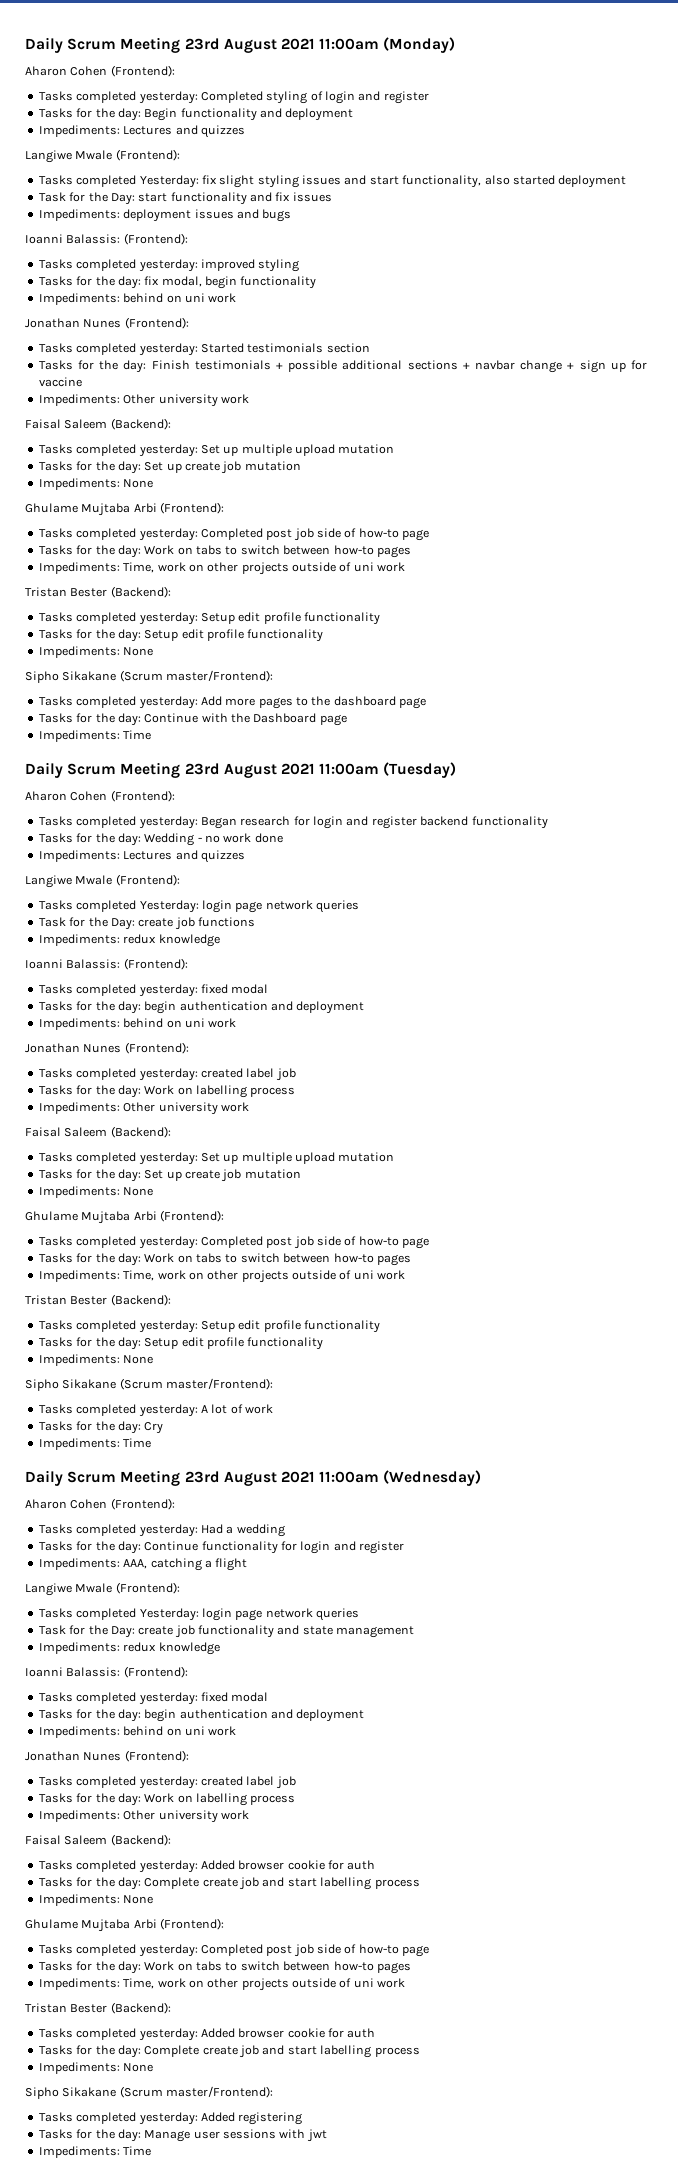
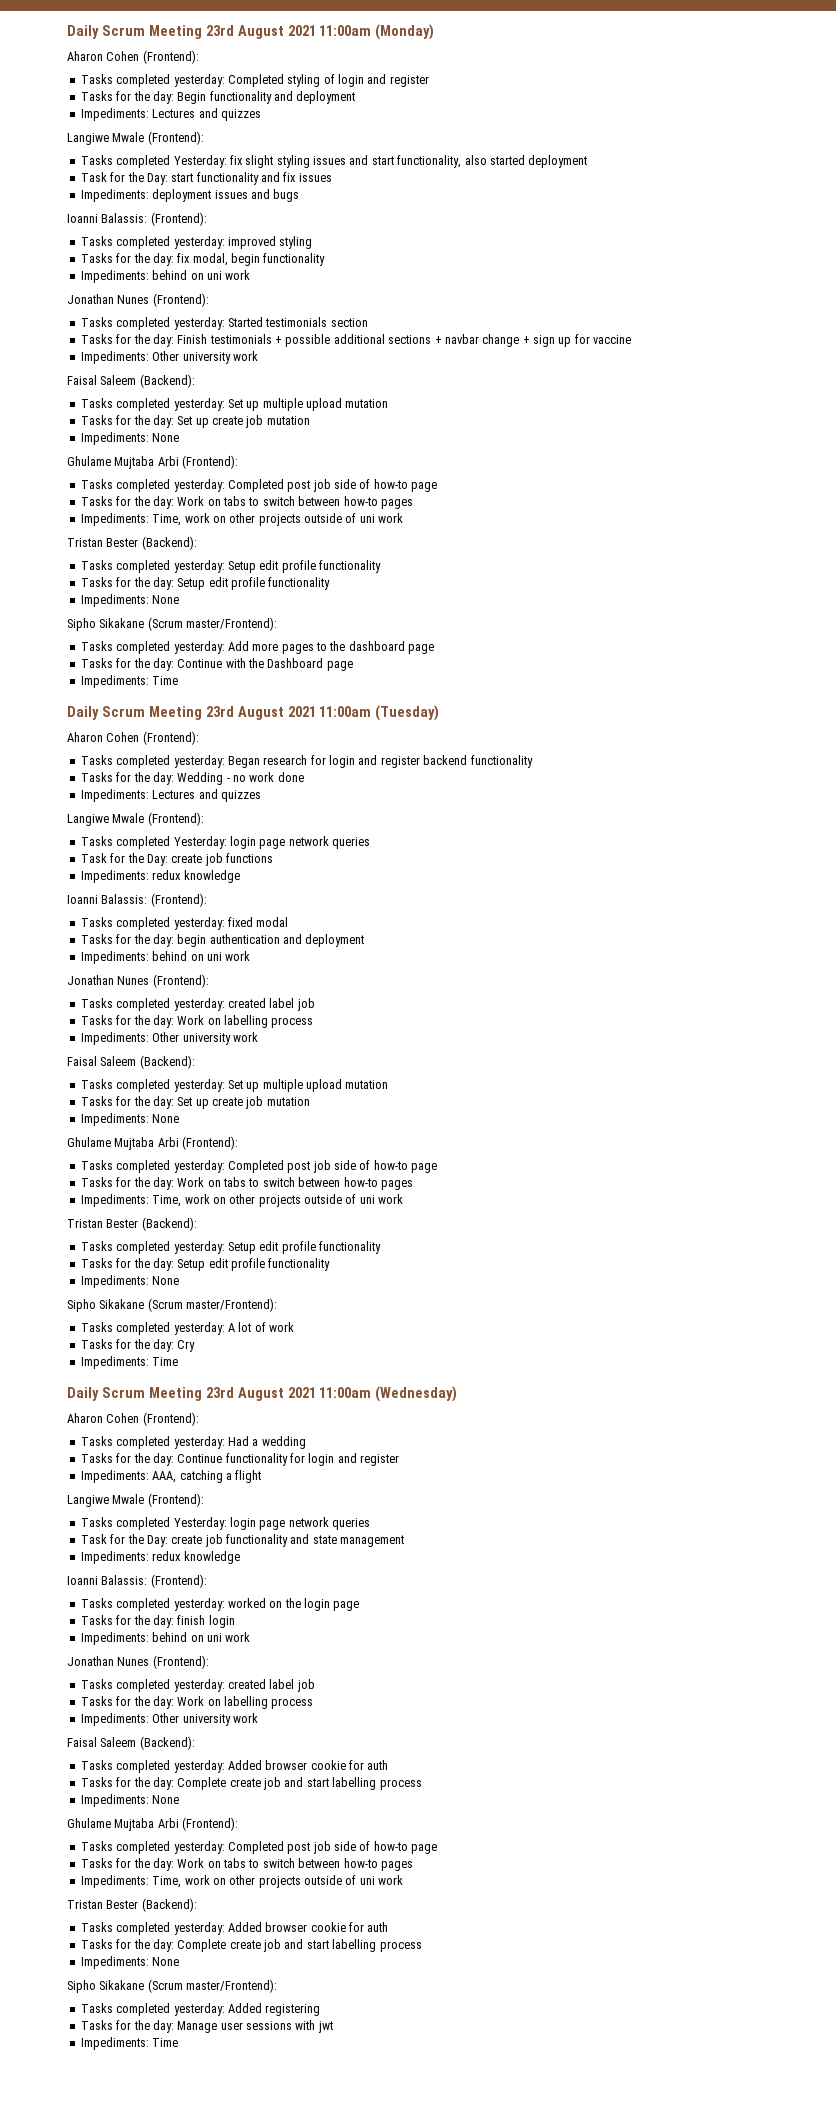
[200,1692,269,1702] [38,1709,365,1722] fixed modal // Tasks for the day: begin authentication and deployment -> [227,1598,360,1611] [80,1615,235,1628] worked on the login page // Tasks for the day: finish login

